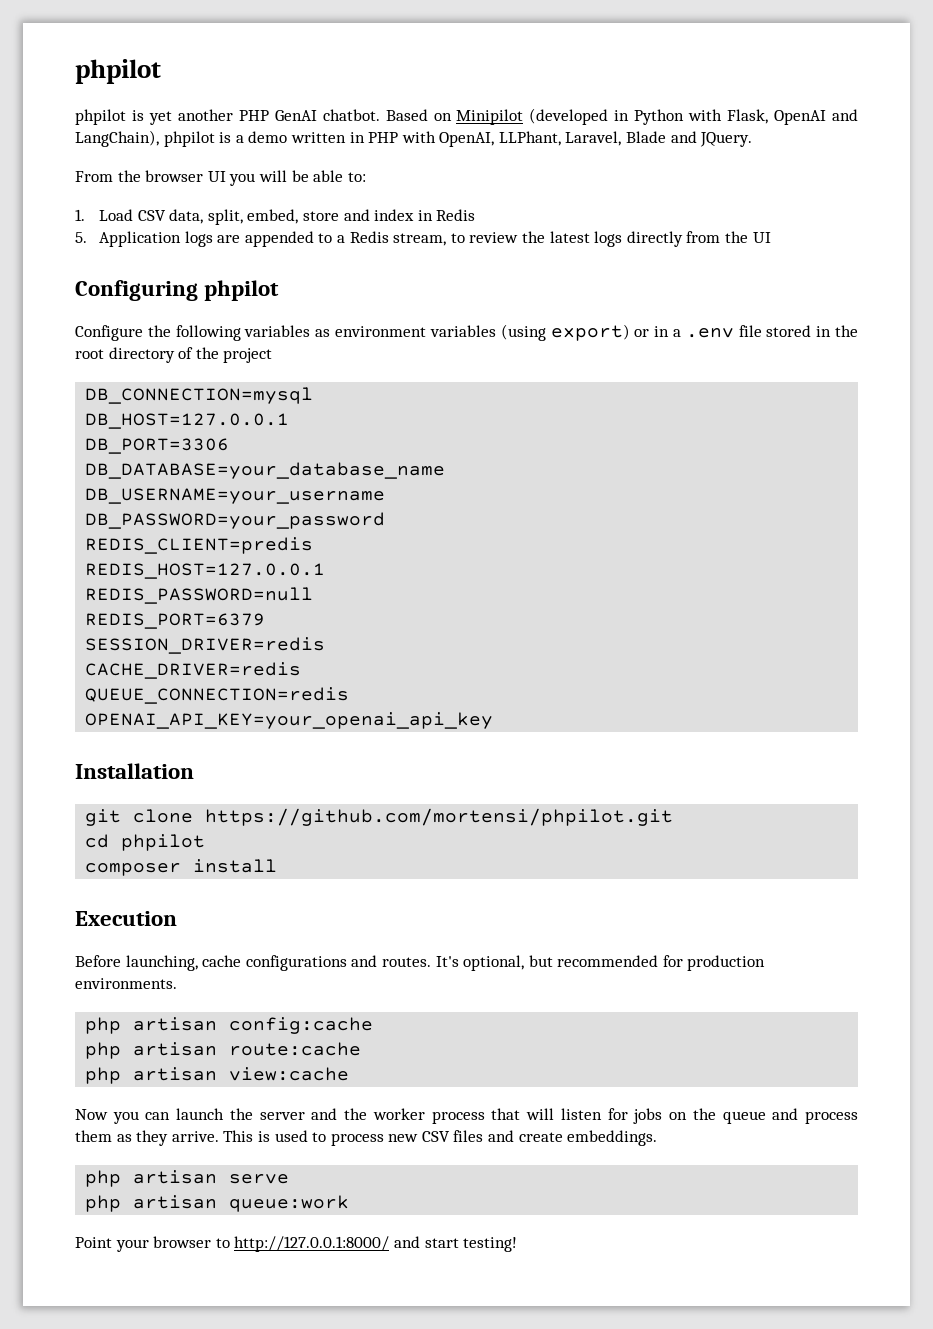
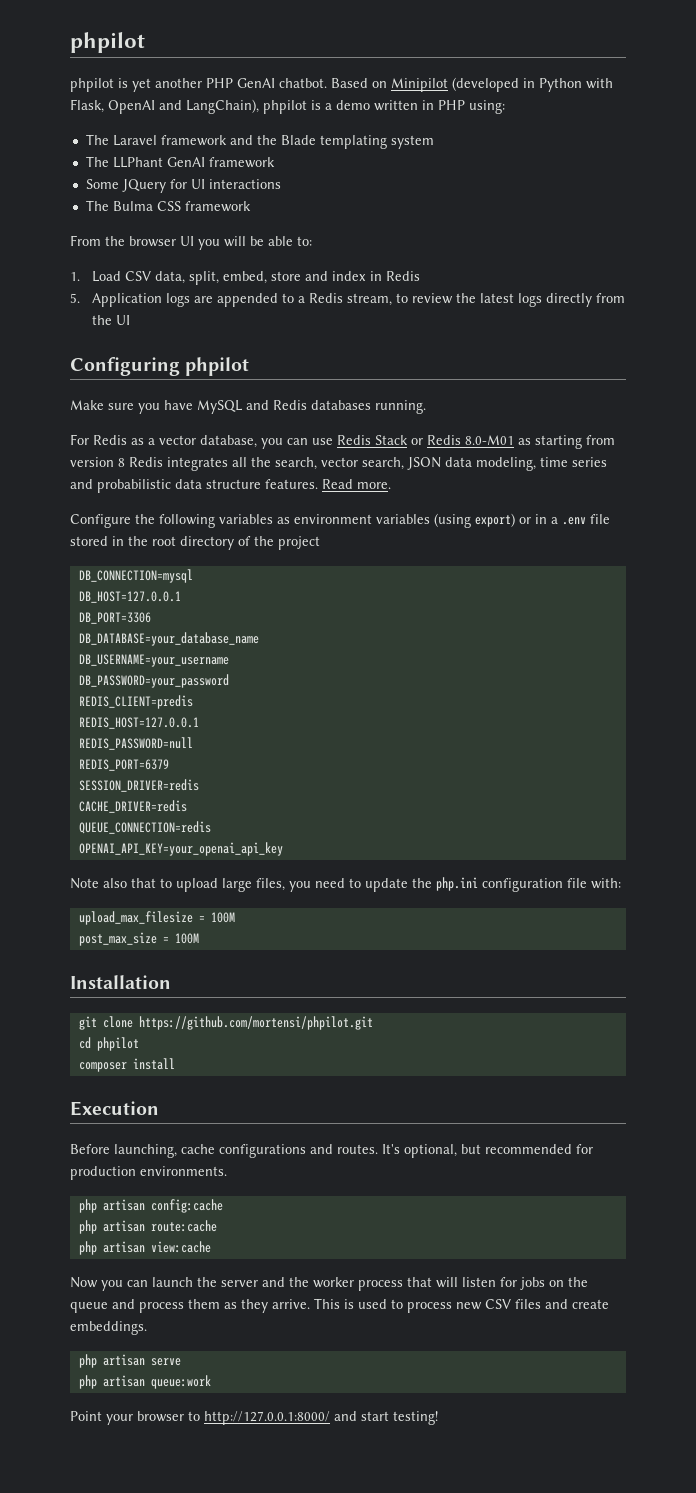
[401,131,753,147] with OpenAI, LLPhant, Laravel, Blade and JQuery. -> [469,100,505,114] [85,134,434,149] [85,156,275,168] [85,179,281,193] [85,200,251,212] using: // The Laravel framework and the Blade templating system // The LLPhant GenAI framework // Some JQuery for UI interactions // The Bulma CSS framework
(280, 290) none -> [70,400,426,414] [70,434,615,449] [70,457,607,471] [70,479,391,493] // Make sure you have MySQL and Redis databases running. // For Redis as a vector database, you can use Redis Stack or Redis 8.0-M01 as starting from version 8 Redis integrates all the search, vector search, JSON data modeling, time series and probabilistic data structure features. Read more.
(494, 720) none -> [70,877,621,892] [78,911,235,925] [78,932,199,946] // Note also that to upload large files, you need to update the php.ini configuration file with: // upload_max_filesize = 100M // post_max_size = 100M

